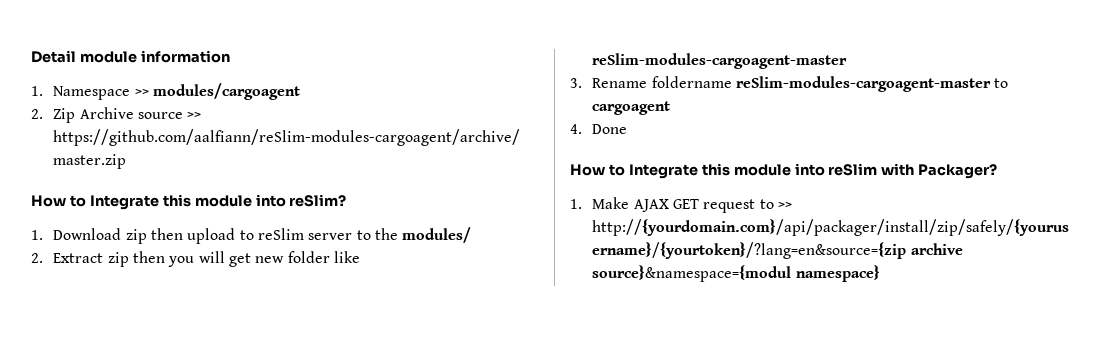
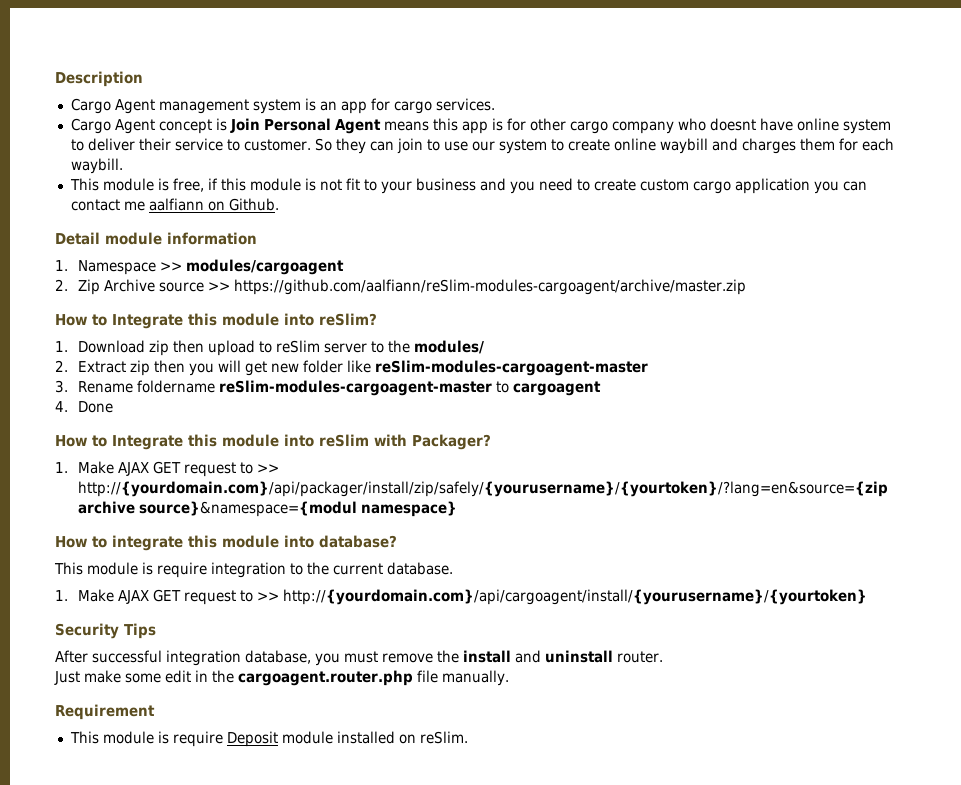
(31, 56) none -> [55,71,143,87] [70,98,495,114] [70,118,891,134] [70,138,894,154] [70,158,123,174] [69,178,867,194] [70,198,279,211] Description // Cargo Agent management system is an app for cargo services. // Cargo Agent concept is Join Personal Agent means this app is for other cargo company who doesnt have online system to deliver their service to customer. So they can join to use our system to create online waybill and charges them for each waybill. // This module is free, if this module is not fit to your business and you need to create custom cargo application you can contact me aalfiann on Github. //
(880, 273) none -> [55,535,397,551] [54,562,453,578] [55,589,868,605] [55,623,156,639] [55,650,663,666] [54,670,509,686] [55,704,155,720] [69,731,468,747] // How to integrate this module into database? // This module is require integration to the current database. // 1. Make AJAX GET request to >> http://{yourdomain.com}/api/cargoagent/install/{yourusername}/{yourtoken} // Security Tips // After successful integration database, you must remove the install and uninstall router. // Just make some edit in the cargoagent.router.php file manually. // Requirement // This module is require Deposit module installed on reSlim.

